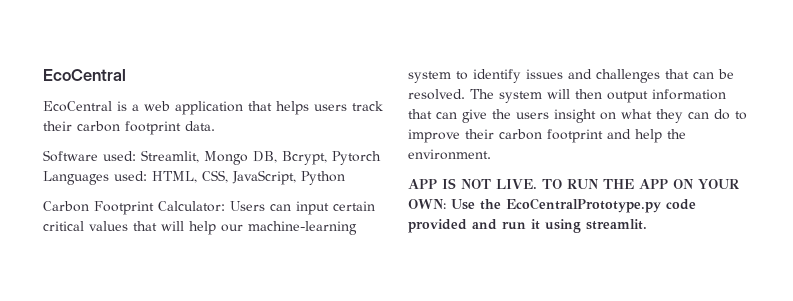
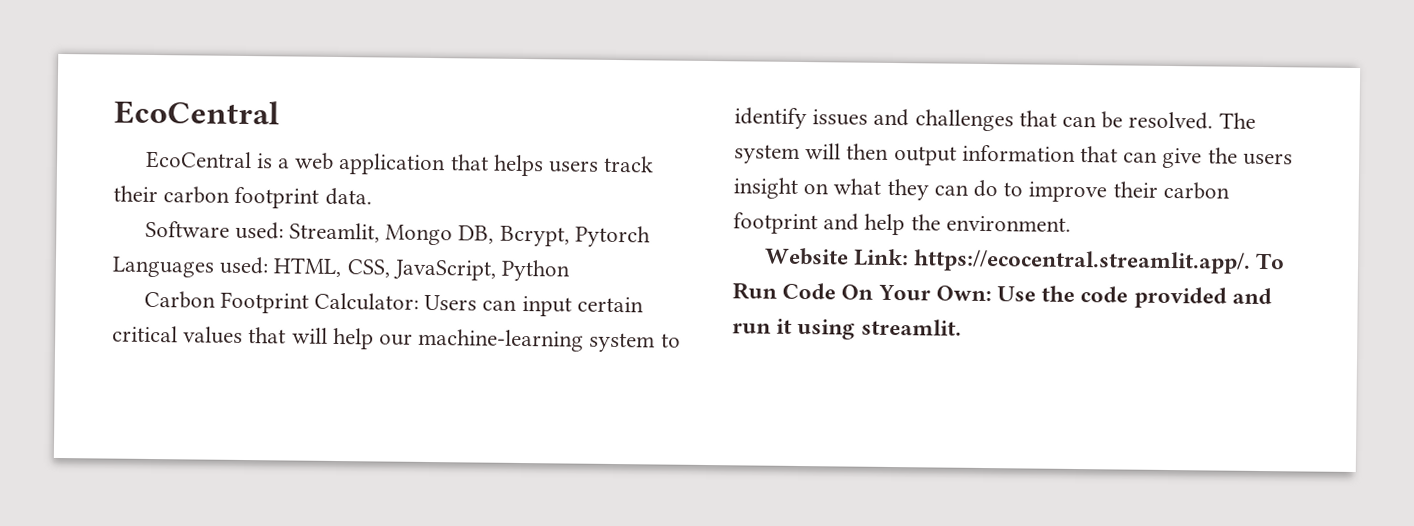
[408,178,739,189] [408,199,446,209] APP IS NOT LIVE. TO RUN THE APP ON YOUR OWN: -> [763,247,1286,274] [732,282,992,302] Website Link: https://ecocentral.streamlit.app/. To Run Code On Your Own:
[506,198,661,213] EcoCentralPrototype.py -> (1076, 293) none

